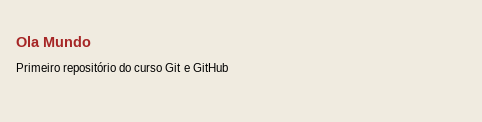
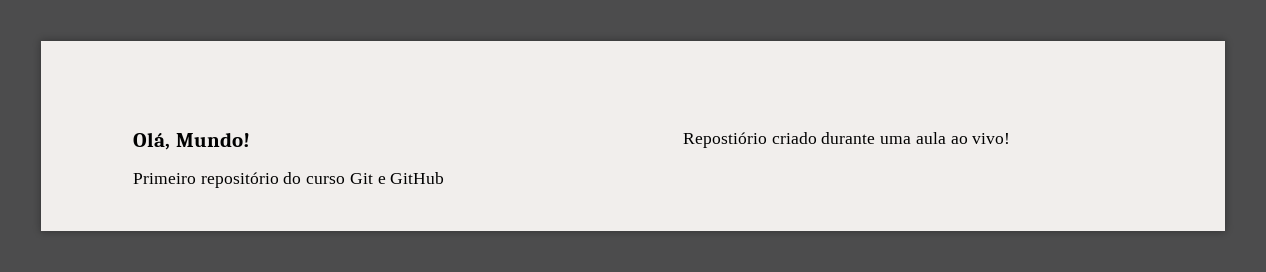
[16,36,91,47] Ola Mundo -> [133,132,250,150] Olá, Mundo!
(228, 67) none -> [683,132,1011,148] // Repostiório criado durante uma aula ao vivo!

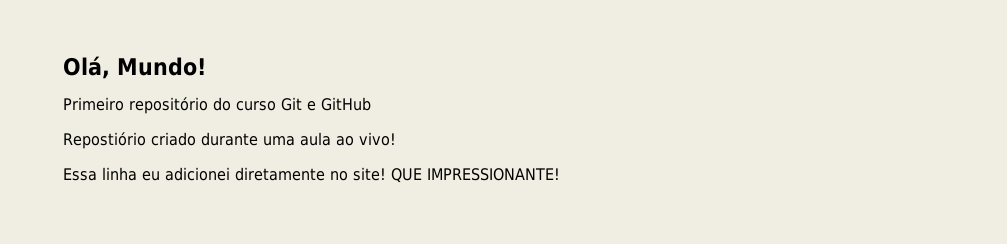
(1011, 138) none -> [63,167,560,183] // Essa linha eu adicionei diretamente no site! QUE IMPRESSIONANTE!

